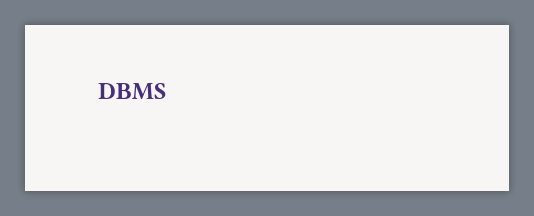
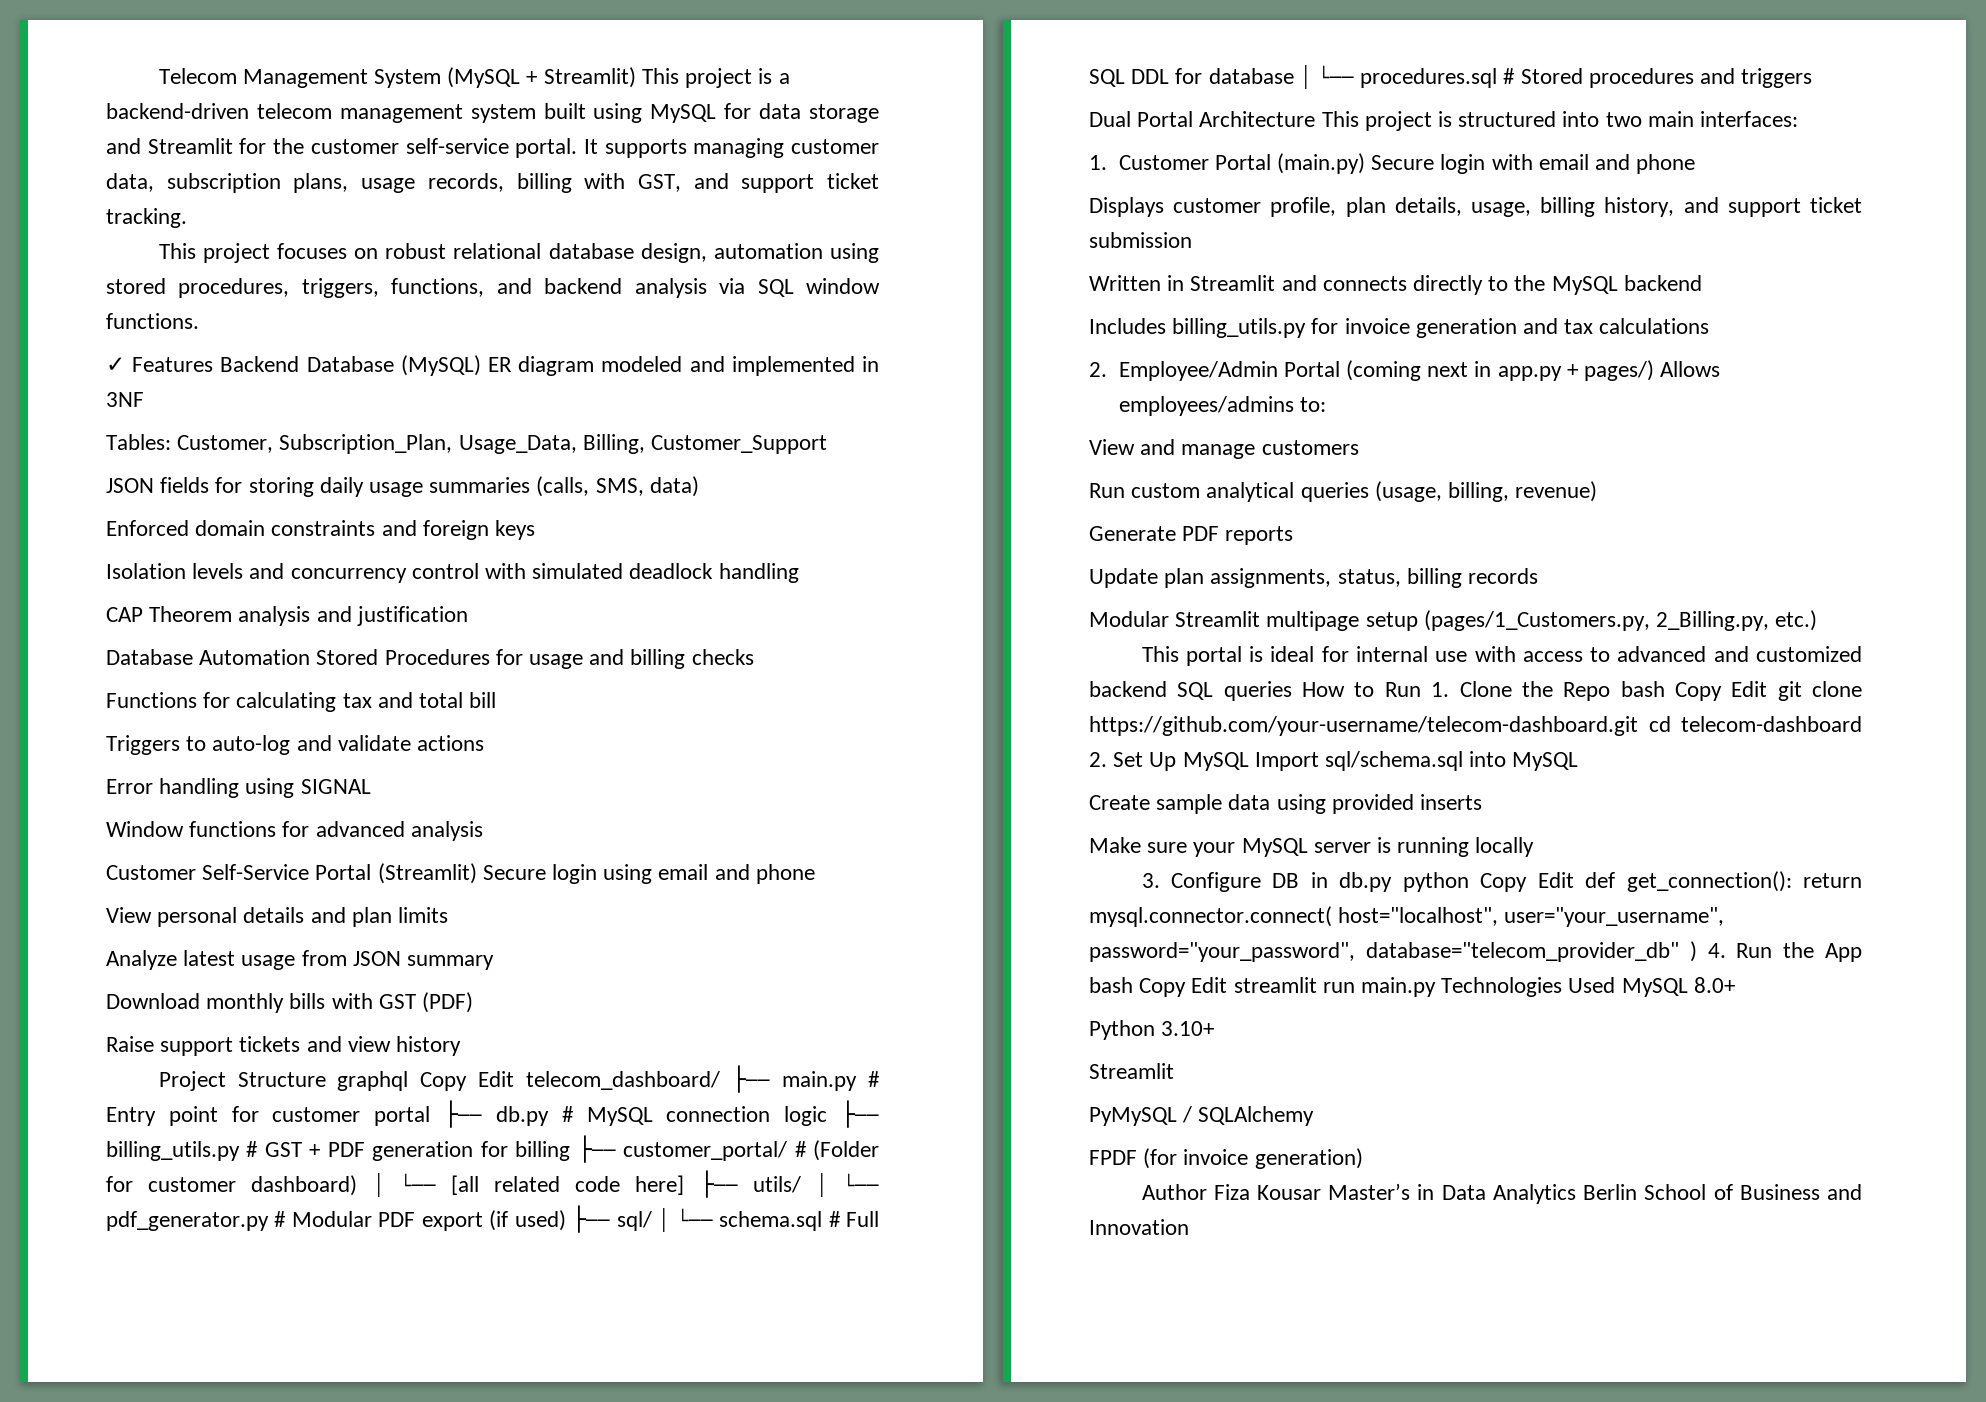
[98,82,166,100] DBMS -> [158,67,790,88] [106,103,879,123] [106,138,879,158] [106,173,880,193] [106,208,187,228] [158,243,879,263] [106,278,880,298] [106,313,199,329] [106,355,880,376] [106,392,144,407] [106,434,828,454] [106,476,699,497] [106,520,536,540] [106,563,799,583] [106,606,468,626] [106,649,754,669] [106,692,497,712] [106,735,485,755] [106,778,371,798] [106,821,483,841] [106,863,815,884] [106,907,449,927] [106,950,495,970] [106,992,474,1013] [106,1036,462,1056] [158,1065,880,1093] [106,1100,879,1128] [106,1135,879,1163] [106,1170,879,1198] [106,1205,879,1233] [1089,65,1813,89] [1089,111,1799,131] [1089,153,1696,174] [1089,197,1862,217] [1089,232,1192,248] [1089,275,1702,295] [1089,318,1710,338] [1089,360,1721,381] [1118,396,1326,416] [1089,439,1359,459] [1089,481,1598,502] [1089,526,1294,545] [1089,568,1539,588] [1089,610,1818,631] [1141,646,1862,666] [1089,681,1862,701] [1089,716,1862,736] [1089,751,1579,771] [1089,794,1483,814] [1089,837,1535,857] [1141,871,1862,892] [1089,906,1725,927] [1089,941,1862,962] [1089,977,1735,997] [1089,1020,1215,1040] [1089,1063,1174,1079] [1089,1106,1315,1126] [1089,1148,1363,1169] [1141,1183,1862,1204] [1089,1219,1189,1235] Telecom Management System (MySQL + Streamlit) This project is a backend-driven telecom management system built using MySQL for data storage and Streamlit for the customer self-service portal. It supports managing customer data, subscription plans, usage records, billing with GST, and support ticket tracking. // This project focuses on robust relational database design, automation using stored procedures, triggers, functions, and backend analysis via SQL window functions. // ✓ Features Backend Database (MySQL) ER diagram modeled and implemented in 3NF // Tables: Customer, Subscription_Plan, Usage_Data, Billing, Customer_Support // JSON fields for storing daily usage summaries (calls, SMS, data) // Enforced domain constraints and foreign keys // Isolation levels and concurrency control with simulated deadlock handling // CAP Theorem analysis and justification // Database Automation Stored Procedures for usage and billing checks // Functions for calculating tax and total bill // Triggers to auto-log and validate actions // Error handling using SIGNAL // Window functions for advanced analysis // Customer Self-Service Portal (Streamlit) Secure login using email and phone // View personal details and plan limits // Analyze latest usage from JSON summary // Download monthly bills with GST (PDF) // Raise support tickets and view history // Project Structure graphql Copy Edit telecom_dashboard/ ├── main.py # Entry point for customer portal ├── db.py # MySQL connection logic ├── billing_utils.py # GST + PDF generation for billing ├── customer_portal/ # (Folder for customer dashboard) │ └── [all related code here] ├── utils/ │ └── pdf_generator.py # Modular PDF export (if used) ├── sql/ │ └── schema.sql # Full SQL DDL for database │ └── procedures.sql # Stored procedures and triggers // Dual Portal Architecture This project is structured into two main interfaces: // 1. Customer Portal (main.py) Secure login with email and phone // Displays customer profile, plan details, usage, billing history, and support ticket submission // Written in Streamlit and connects directly to the MySQL backend // Includes billing_utils.py for invoice generation and tax calculations // 2. Employee/Admin Portal (coming next in app.py + pages/) Allows employees/admins to: // View and manage customers // Run custom analytical queries (usage, billing, revenue) // Generate PDF reports // Update plan assignments, status, billing records // Modular Streamlit multipage setup (pages/1_Customers.py, 2_Billing.py, etc.) // This portal is ideal for internal use with access to advanced and customized backend SQL queries How to Run 1. Clone the Repo bash Copy Edit git clone https://github.com/your-username/telecom-dashboard.git cd telecom-dashboard 2. Set Up MySQL Import sql/schema.sql into MySQL // Create sample data using provided inserts // Make sure your MySQL server is running locally // 3. Configure DB in db.py python Copy Edit def get_connection(): return mysql.connector.connect( host="localhost", user="your_username", password="your_password", database="telecom_provider_db" ) 4. Run the App bash Copy Edit streamlit run main.py Technologies Used MySQL 8.0+ // Python 3.10+ // Streamlit // PyMySQL / SQLAlchemy // FPDF (for invoice generation) // Author Fiza Kousar Master’s in Data Analytics Berlin School of Business and Innovation

